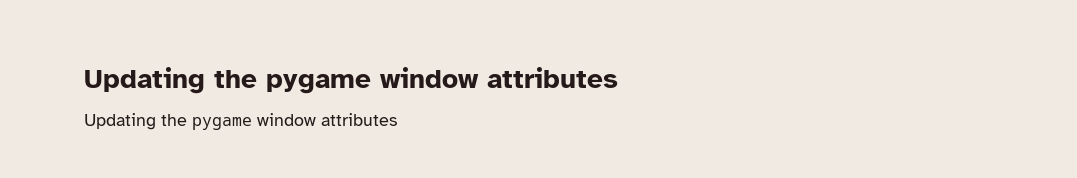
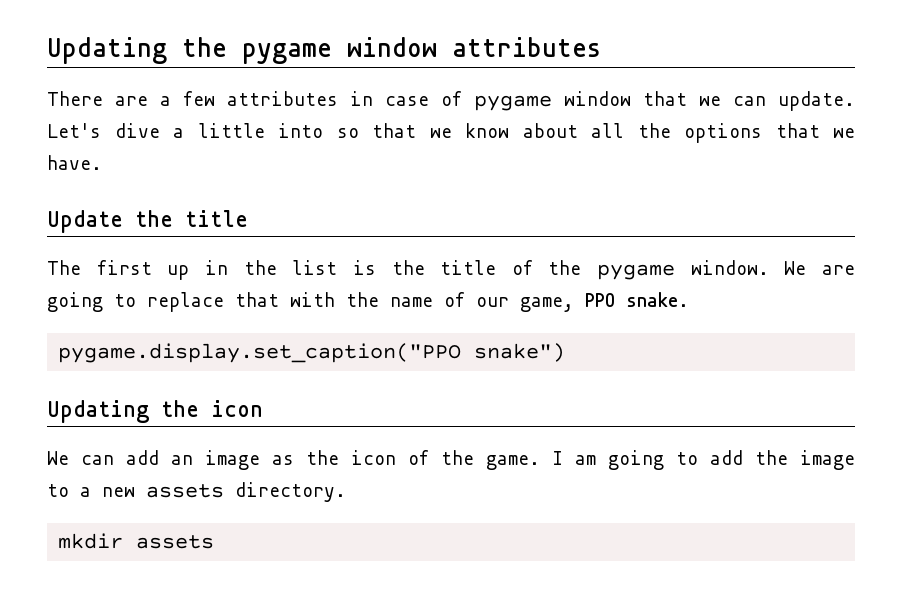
[84,113,397,130] Updating the pygame window attributes -> [47,91,855,111] [47,123,855,143] [47,155,102,170] [47,210,248,233] [47,260,855,280] [47,292,689,312] [58,343,566,363] [47,400,263,423] [47,450,855,470] [47,482,346,502] [58,533,215,549] There are a few attributes in case of pygame window that we can update. Let's dive a little into so that we know about all the options that we have. // Update the title // The first up in the list is the title of the pygame window. We are going to replace that with the name of our game, PPO snake. // pygame.display.set_caption("PPO snake") // Updating the icon // We can add an image as the icon of the game. I am going to add the image to a new assets directory. // mkdir assets

